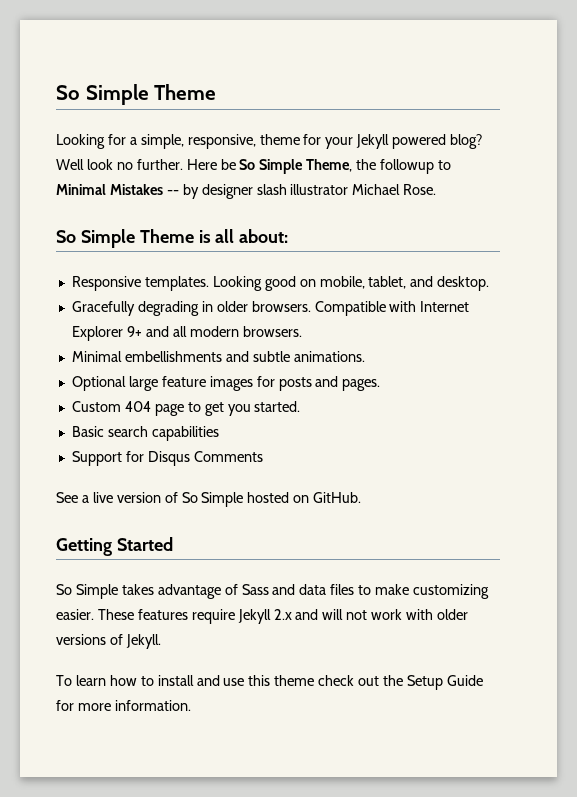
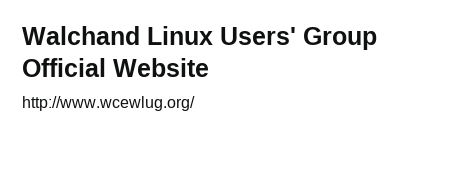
[56,84,217,105] [56,134,483,149] [56,159,452,174] [56,184,437,199] [56,229,289,248] [71,276,490,291] [71,301,470,316] [71,326,302,341] [71,351,365,362] [71,376,381,391] [71,401,301,416] [71,426,219,441] [71,451,263,466] [56,492,362,507] [56,537,173,556] [56,584,490,599] [56,609,469,624] [56,634,161,649] [56,675,483,690] [56,700,191,711] So Simple Theme // Looking for a simple, responsive, theme for your Jekyll powered blog? Well look no further. Here be So Simple Theme, the followup to Minimal Mistakes -- by designer slash illustrator Michael Rose. // So Simple Theme is all about: // Responsive templates. Looking good on mobile, tablet, and desktop. // Gracefully degrading in older browsers. Compatible with Internet Explorer 9+ and all modern browsers. // Minimal embellishments and subtle animations. // Optional large feature images for posts and pages. // Custom 404 page to get you started. // Basic search capabilities // Support for Disqus Comments // See a live version of So Simple hosted on GitHub. // Getting Started // So Simple takes advantage of Sass and data files to make customizing easier. These features require Jekyll 2.x and will not work with older versions of Jekyll. // To learn how to install and use this theme check out the Setup Guide for more information. -> [22,26,377,50] [22,58,209,77] [22,96,195,111] Walchand Linux Users' Group Official Website // http://www.wcewlug.org/

